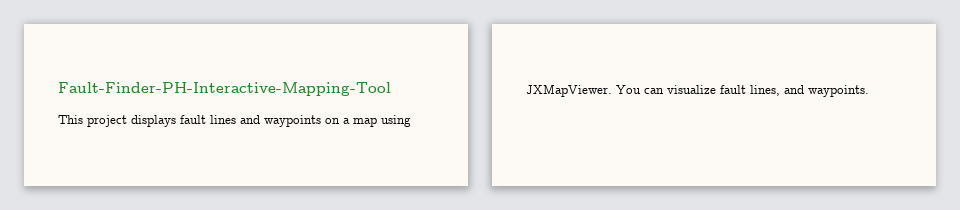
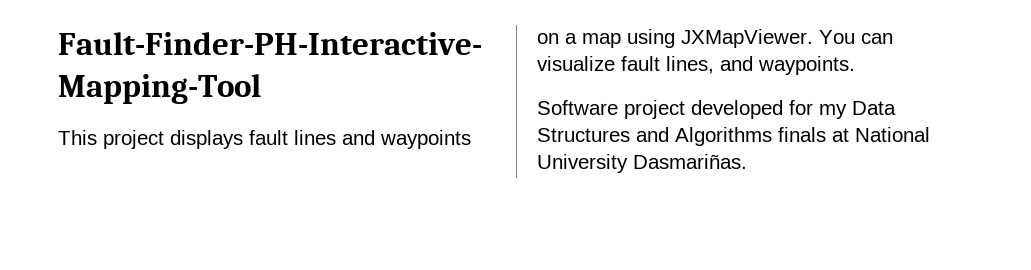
(869, 91) none -> [537,100,896,119] [537,127,930,146] [537,154,747,173] // Software project developed for my Data Structures and Algorithms finals at National University Dasmariñas.

